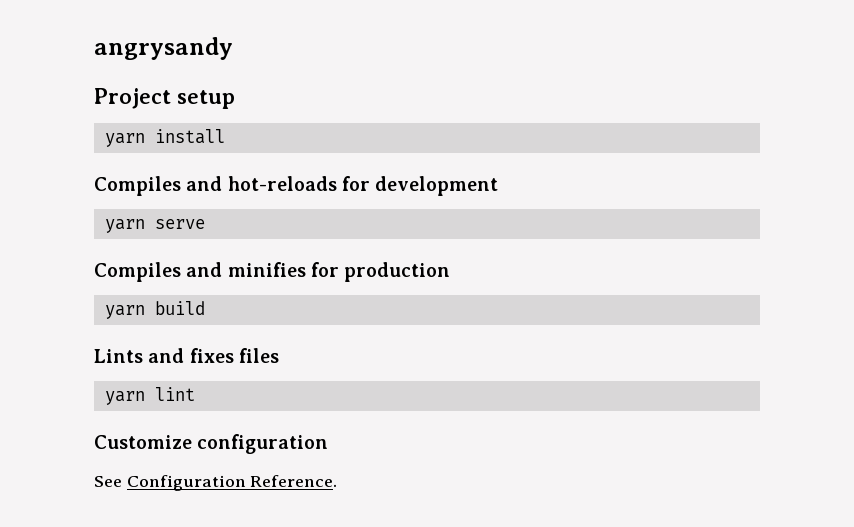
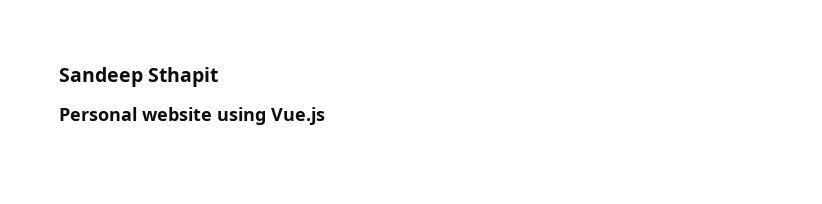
[94,37,233,60] [94,88,235,109] [104,129,225,147] [94,176,499,196] [104,219,205,233] [94,262,451,282] [104,301,205,319] [94,348,279,363] [104,387,195,405] [94,434,329,454] [94,475,338,491] angrysandy // Project setup // yarn install // Compiles and hot-reloads for development // yarn serve // Compiles and minifies for production // yarn build // Lints and fixes files // yarn lint // Customize configuration // See Configuration Reference. -> [59,67,219,87] [59,107,325,125] Sandeep Sthapit // Personal website using Vue.js

